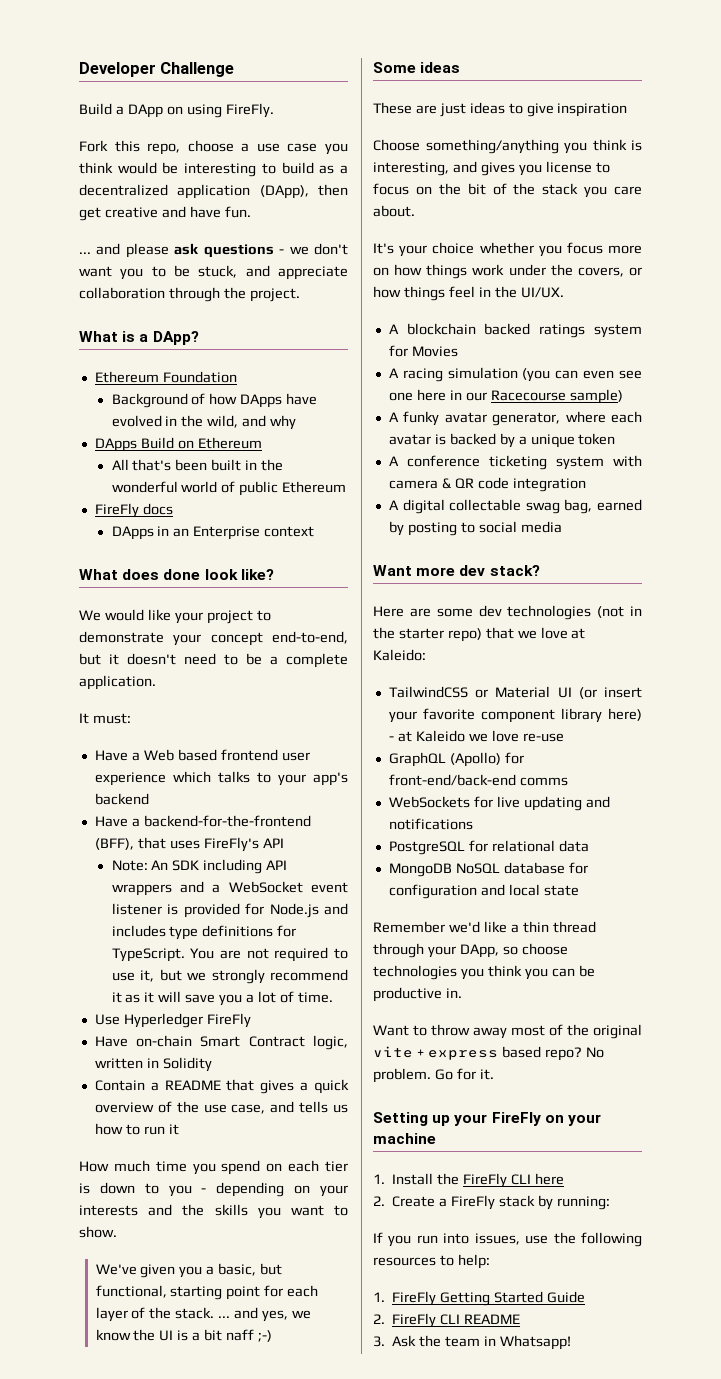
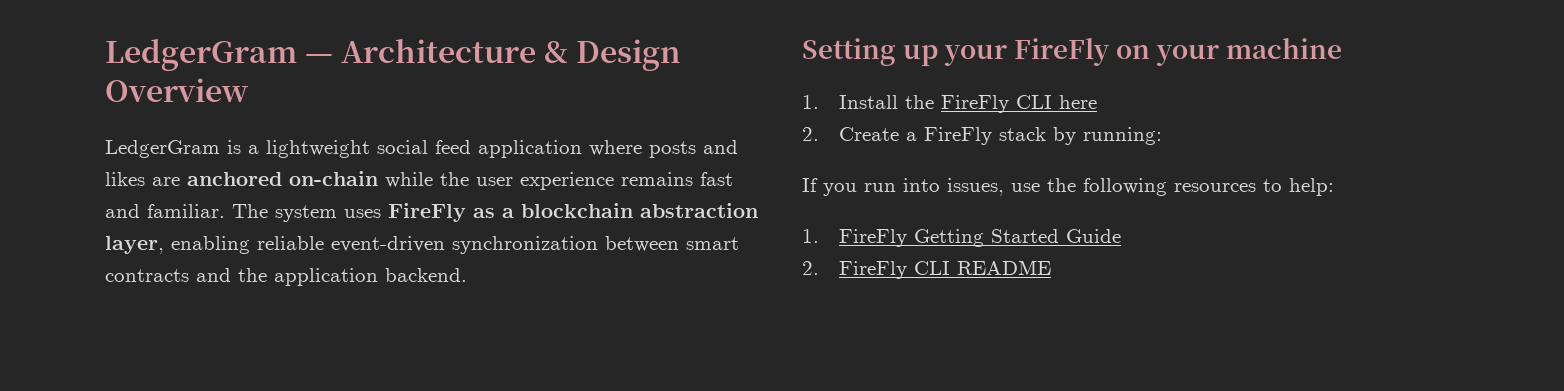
[79,62,235,77] [79,103,274,118] [79,140,349,155] [79,162,349,177] [79,184,348,199] [79,206,251,221] [79,243,349,258] [79,265,348,280] [79,287,300,302] [79,331,199,345] [94,371,237,383] [111,393,318,408] [111,415,297,430] [94,437,262,452] [111,459,284,471] [111,481,347,496] [94,503,173,518] [111,526,315,540] [79,569,274,580] [79,609,271,624] [79,631,348,646] [79,653,348,668] [79,675,156,690] [79,713,131,724] [94,749,310,761] [94,771,348,786] [94,793,149,805] [94,815,311,827] [94,837,284,852] [111,859,288,874] [111,881,348,896] [111,903,348,918] [111,925,297,940] [111,947,348,962] [111,969,348,984] [111,991,333,1006] [94,1013,251,1028] [94,1035,348,1050] [94,1057,212,1072] [94,1079,349,1094] [94,1101,349,1114] [94,1123,179,1135] [79,1160,348,1175] [79,1182,348,1197] [79,1204,348,1219] [79,1226,117,1238] [95,1263,283,1278] [95,1285,319,1300] [95,1307,311,1322] [95,1329,272,1342] [373,62,461,73] [373,102,628,117] [373,139,642,154] [373,161,610,176] [373,183,642,198] [373,205,415,217] [373,242,642,257] [373,264,642,279] [373,286,564,301] [388,323,642,338] [388,345,458,357] [388,367,642,382] [388,389,623,404] [388,411,642,426] [388,433,616,448] [388,455,642,470] [388,477,586,492] [388,499,642,514] [388,521,562,536] [373,565,540,576] [373,605,642,620] [373,627,586,642] [373,649,426,661] [388,686,642,699] [388,708,642,723] [388,730,564,742] [388,752,524,767] [388,774,568,786] [388,796,610,811] [388,818,473,830] [388,840,589,855] [388,862,588,877] [388,884,579,899] [373,921,596,933] [373,943,568,958] [373,965,595,980] [373,987,462,1002] [373,1024,642,1039] [373,1046,604,1061] [373,1068,494,1083] Developer Challenge // Build a DApp on using FireFly. // Fork this repo, choose a use case you think would be interesting to build as a decentralized application (DApp), then get creative and have fun. // ... and please ask questions - we don't want you to be stuck, and appreciate collaboration through the project. // What is a DApp? // Ethereum Foundation // Background of how DApps have evolved in the wild, and why // DApps Build on Ethereum // All that's been built in the wonderful world of public Ethereum // FireFly docs // DApps in an Enterprise context // What does done look like? // We would like your project to demonstrate your concept end-to-end, but it doesn't need to be a complete application. // It must: // Have a Web based frontend user experience which talks to your app's backend // Have a backend-for-the-frontend (BFF), that uses FireFly's API // Note: An SDK including API wrappers and a WebSocket event listener is provided for Node.js and includes type definitions for TypeScript. You are not required to use it, but we strongly recommend it as it will save you a lot of time. // Use Hyperledger FireFly // Have on-chain Smart Contract logic, written in Solidity // Contain a README that gives a quick overview of the use case, and tells us how to run it // How much time you spend on each tier is down to you - depending on your interests and the skills you want to show. // We've given you a basic, but functional, starting point for each layer of the stack. ... and yes, we know the UI is a bit naff ;-) // Some ideas // These are just ideas to give inspiration // Choose something/anything you think is interesting, and gives you license to focus on the bit of the stack you care about. // It's your choice whether you focus more on how things work under the covers, or how things feel in the UI/UX. // A blockchain backed ratings system for Movies // A racing simulation (you can even see one here in our Racecourse sample) // A funky avatar generator, where each avatar is backed by a unique token // A conference ticketing system with camera & QR code integration // A digital collectable swag bag, earned by posting to social media // Want more dev stack? // Here are some dev technologies (not in the starter repo) that we love at Kaleido: // TailwindCSS or Material UI (or insert your favorite component library here) - at Kaleido we love re-use // GraphQL (Apollo) for front-end/back-end comms // WebSockets for live updating and notifications // PostgreSQL for relational data // MongoDB NoSQL database for configuration and local state // Remember we'd like a thin thread through your DApp, so choose technologies you think you can be productive in. // Want to throw away most of the original vite + express based repo? No problem. Go for it. -> [105,38,682,71] [105,78,249,102] [105,140,738,158] [105,171,733,190] [105,203,758,222] [105,236,739,254] [105,268,467,286] LedgerGram — Architecture & Design Overview // LedgerGram is a lightweight social feed application where posts and likes are anchored on-chain while the user experience remains fast and familiar. The system uses FireFly as a blockchain abstraction layer, enabling reliable event-driven synchronization between smart contracts and the application backend.
[373,1335,571,1350] // 3. Ask the team in Whatsapp! -> (1052, 267) none

